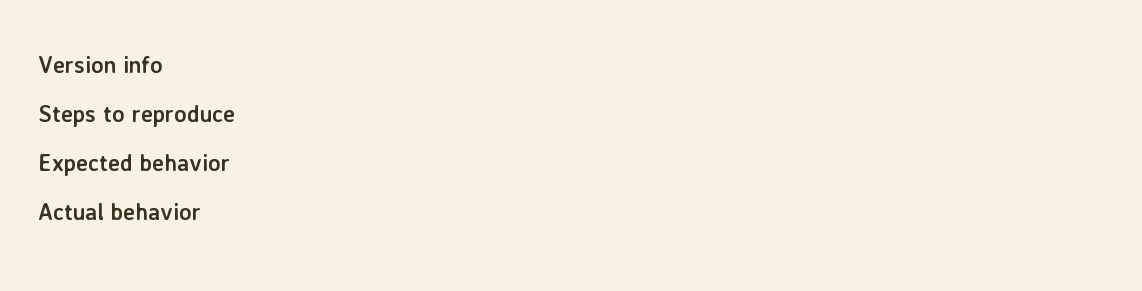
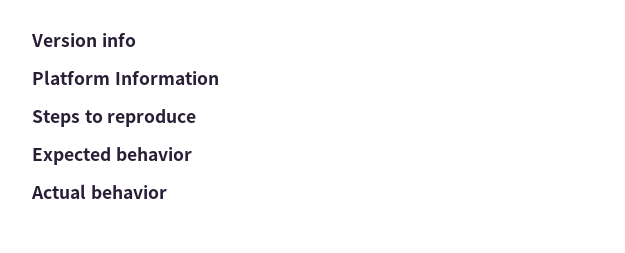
(163, 64) none -> [32,70,219,85] // Platform Information

